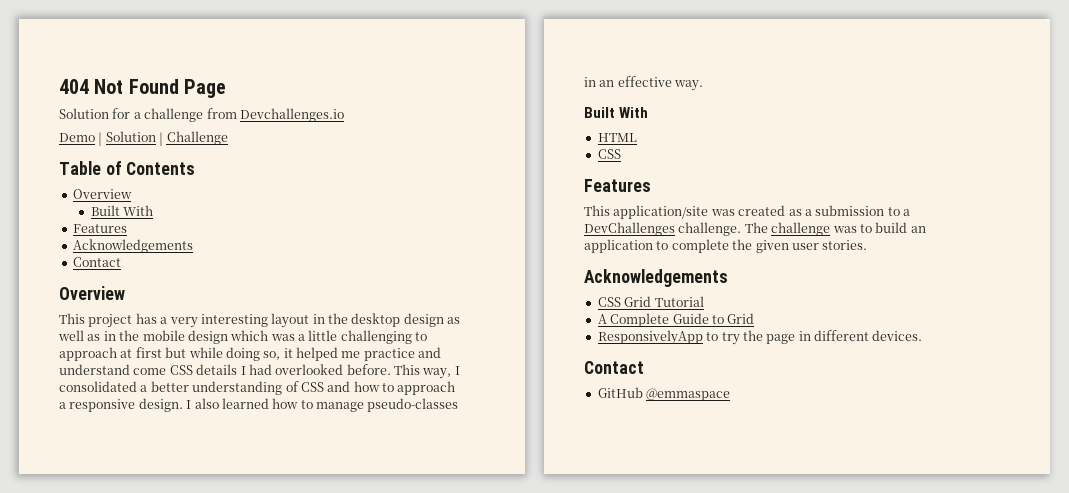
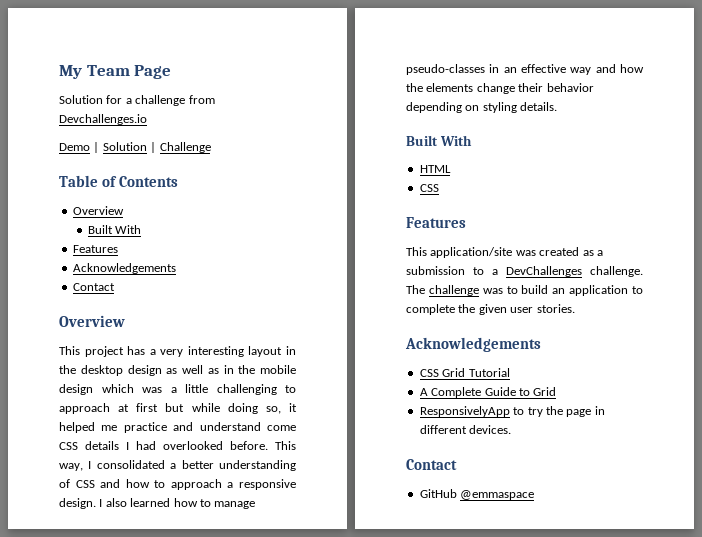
[59,79,179,94] 404 Not Found -> [59,65,130,79] My Team
[674,80,704,91] way. -> [570,64,644,75] [406,83,594,94] [406,102,558,113] way and how the elements change their behavior depending on styling details.

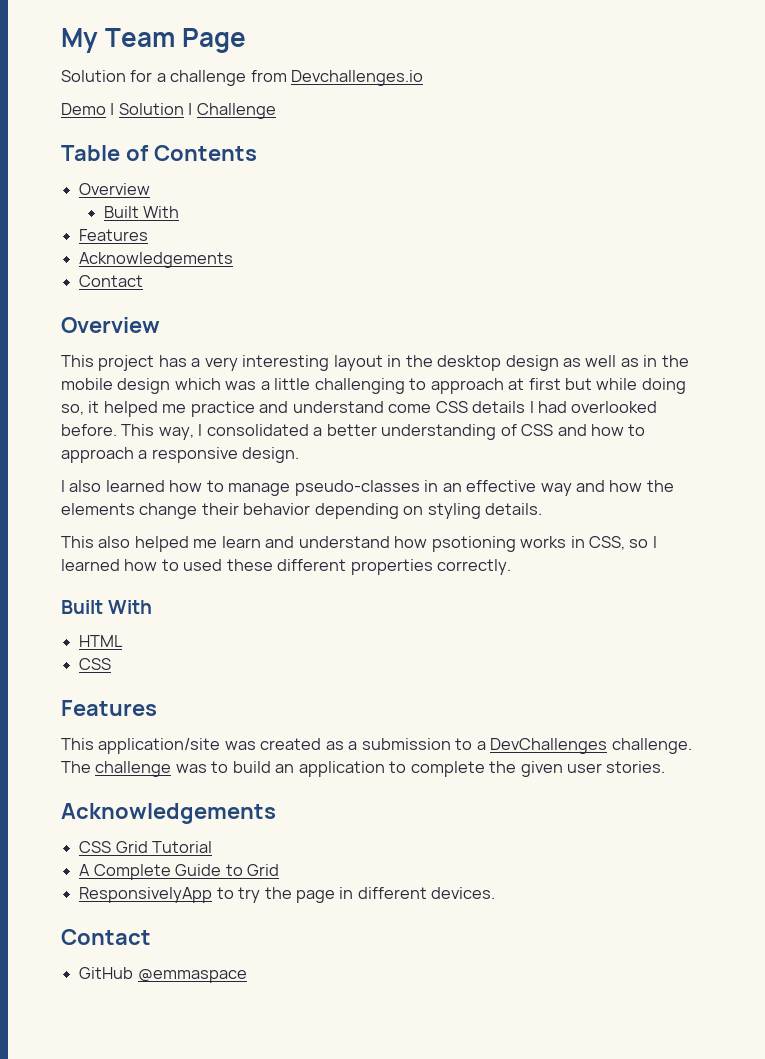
(96, 503) none -> (300, 455) //
(558, 106) none -> [61,536,657,552] [61,559,512,575] // This also helped me learn and understand how psotioning works in CSS, so I learned how to used these different properties correctly.

